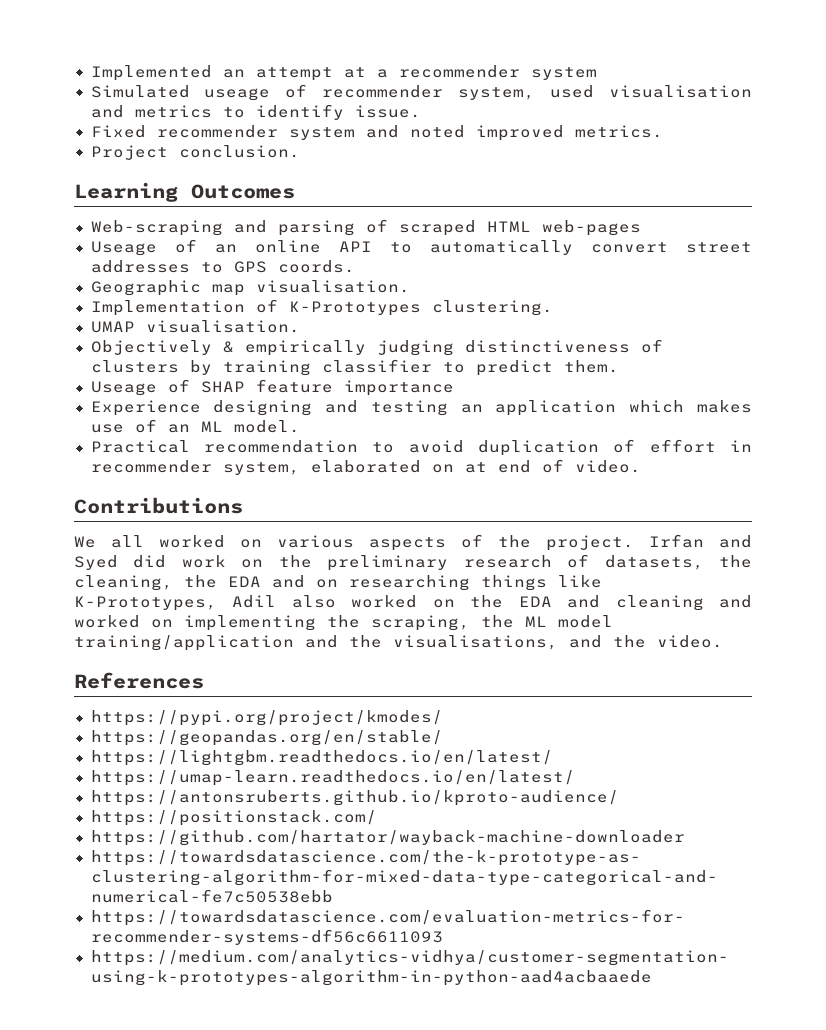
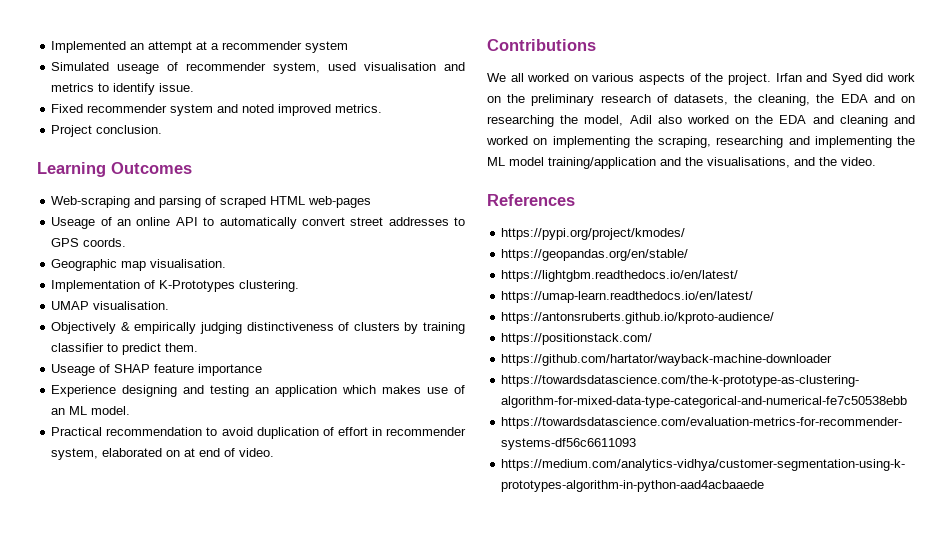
[481,575,602,591] [74,596,217,611] things like K-Prototypes, -> [560,115,624,126] the model,
(470, 623) none -> [716,136,892,148] researching and implementing

